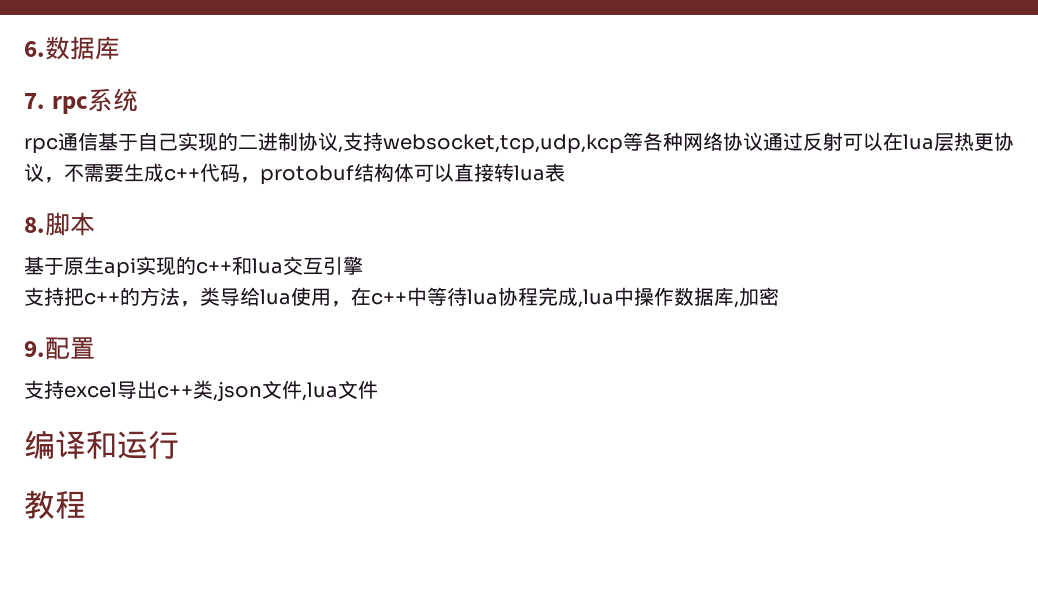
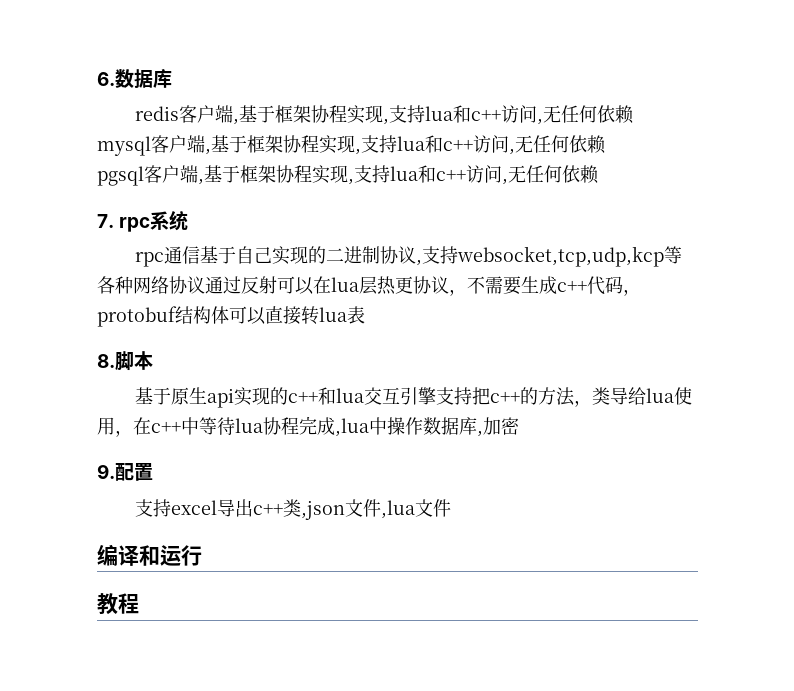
(120, 48) none -> [135,105,635,125] [97,135,606,156] [97,165,599,186] // redis客户端,基于框架协程实现,支持lua和c++访问,无任何依赖 // mysql客户端,基于框架协程实现,支持lua和c++访问,无任何依赖 // pgsql客户端,基于框架协程实现,支持lua和c++访问,无任何依赖
(363, 265) // -> (437, 396) none

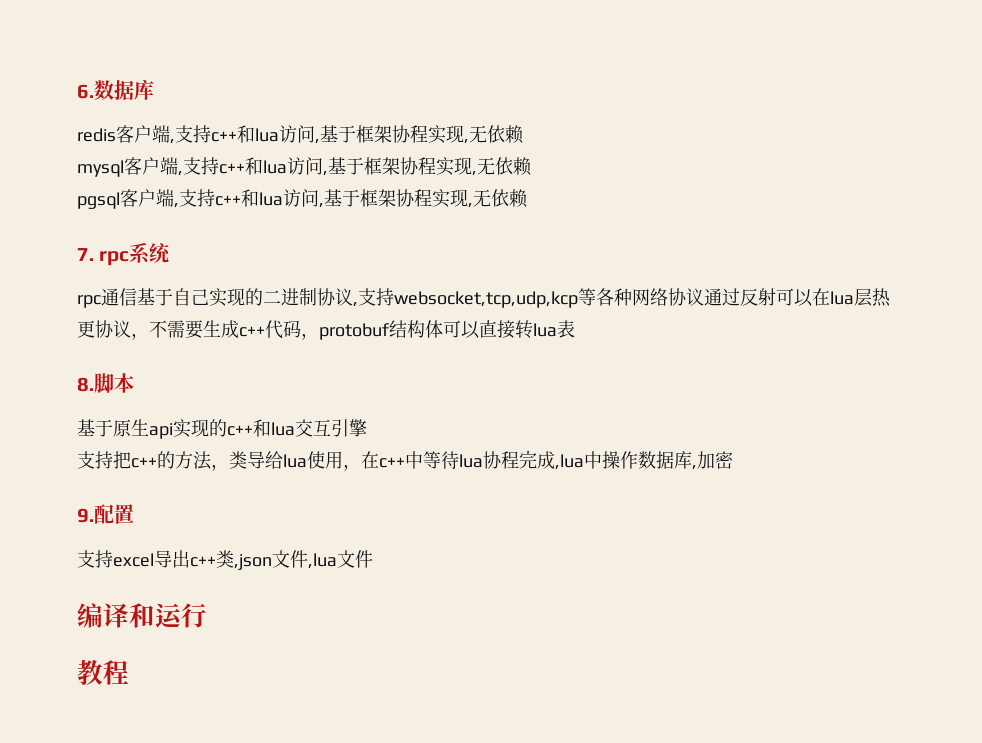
[239,105,635,125] [97,135,606,156] [97,165,562,186] 基于框架协程实现,支持lua和c++访问,无任何依赖 // mysql客户端,基于框架协程实现,支持lua和c++访问,无任何依赖 // pgsql客户端,基于框架协程实现,支持lua和c++访问,无任何 -> [175,125,524,144] [77,157,532,177] [77,189,491,209] 支持c++和lua访问,基于框架协程实现,无依赖 // mysql客户端,支持c++和lua访问,基于框架协程实现,无依赖 // pgsql客户端,支持c++和lua访问,基于框架协程实现,无
(437, 396) none -> (367, 428) //

